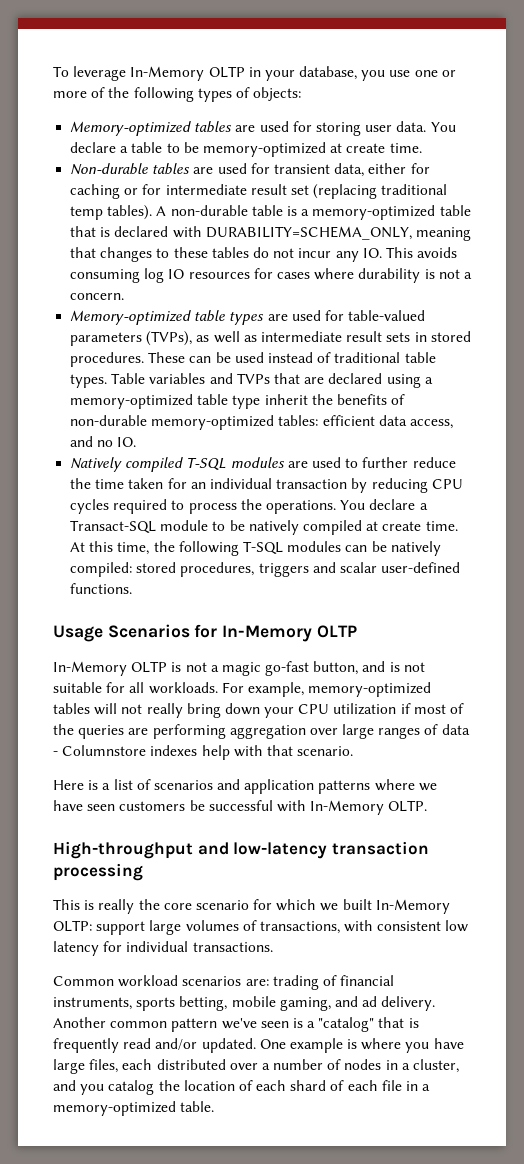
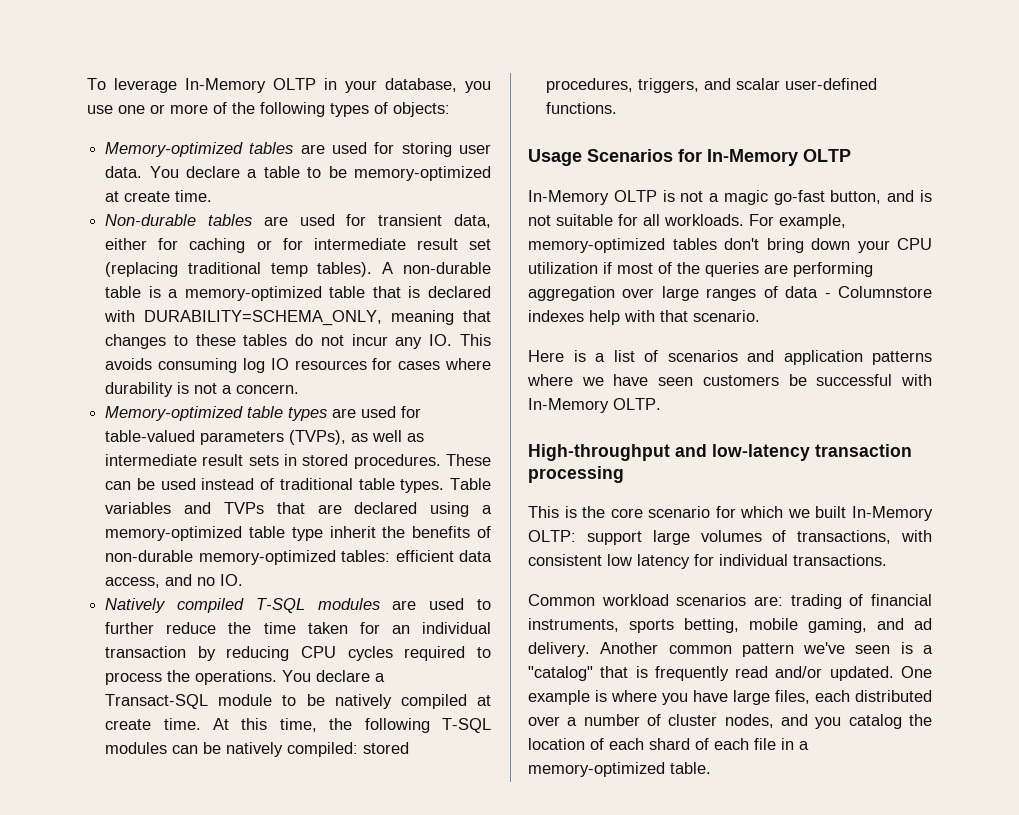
[258,563,309,577] triggers -> [638,78,700,93] triggers,
[94,703,183,718] will not really -> [724,238,759,250] don't
[98,899,135,914] really -> (577, 512) none
[344,1059,460,1073] nodes in a cluster, -> [668,714,774,728] cluster nodes,

